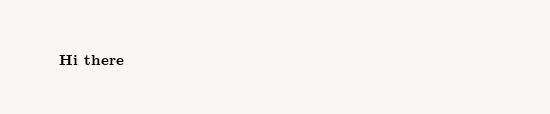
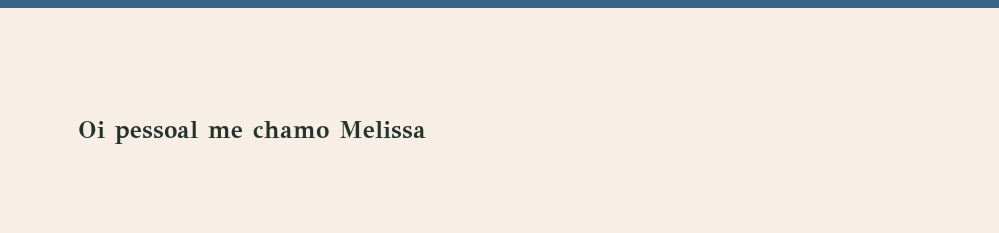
[59,55,124,65] Hi there -> [78,121,426,144] Oi pessoal me chamo Melissa

